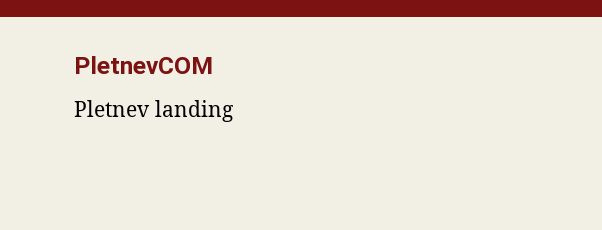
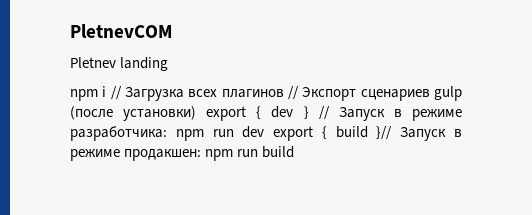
(234, 111) none -> [70,86,462,101] [70,106,462,121] [70,126,462,141] [70,146,295,161] // npm i // Загрузка всех плагинов // Экспорт сценариев gulp (после установки) export { dev } // Запуск в режиме разработчика: npm run dev export { build }// Запуск в режиме продакшен: npm run build

